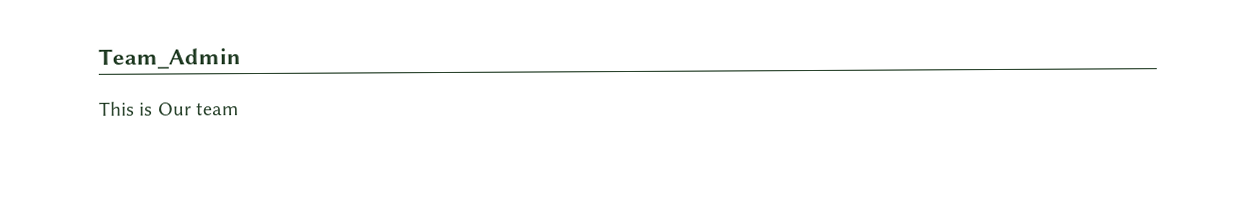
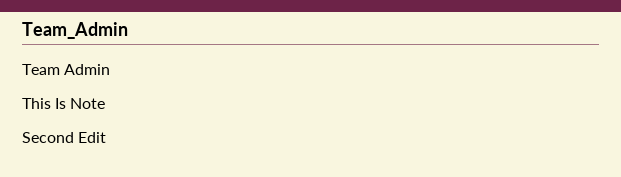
(241, 58) none -> [22,64,111,75] // Team Admin
[138,102,240,116] is Our team -> [55,98,106,109] [22,132,107,143] Is Note // Second Edit

